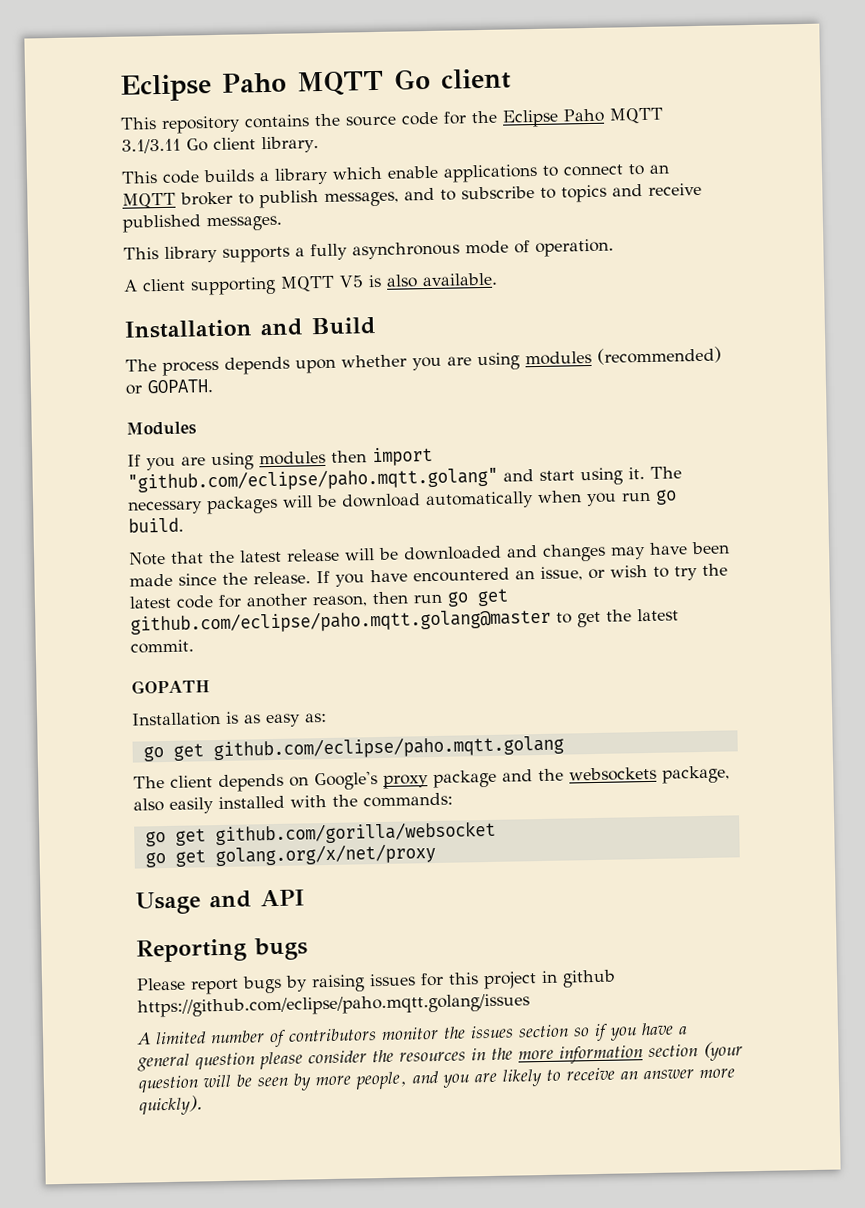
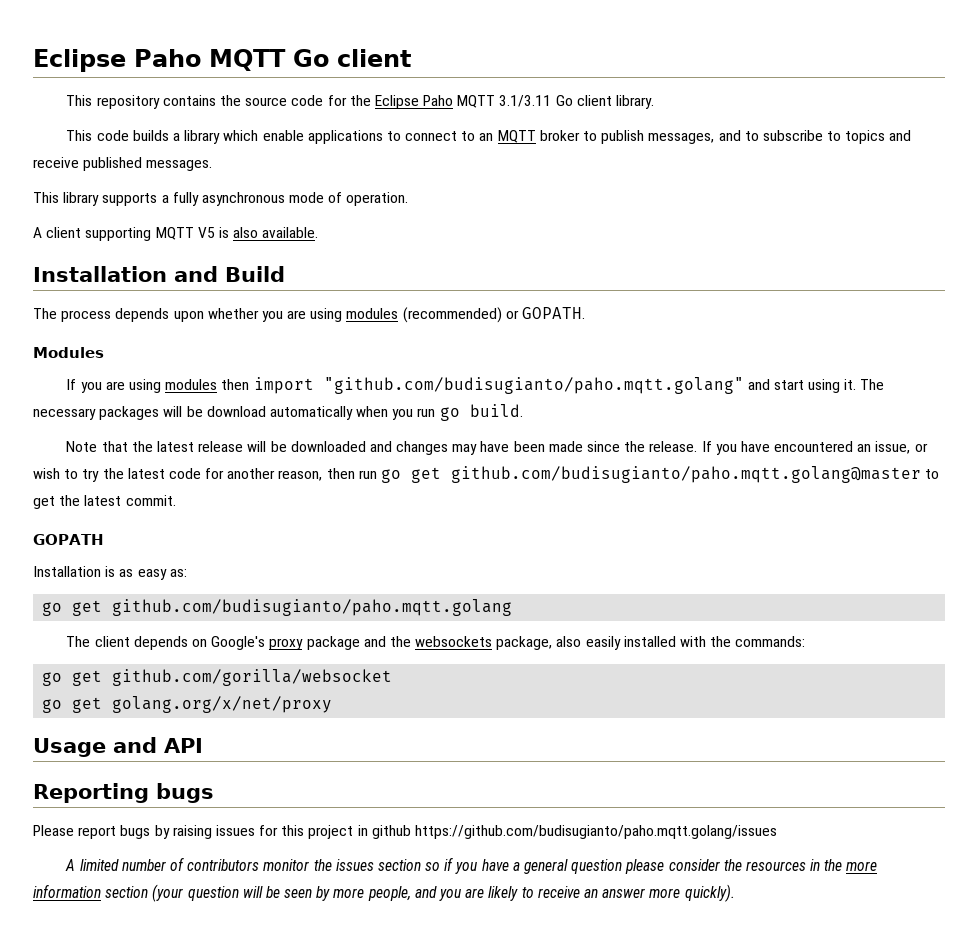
[127,466,498,493] "github.com/eclipse/paho.mqtt.golang" -> [323,377,744,394] "github.com/budisugianto/paho.mqtt.golang"
[130,607,551,635] github.com/eclipse/paho.mqtt.golang@master -> [451,466,922,483] github.com/budisugianto/paho.mqtt.golang@master
[212,734,564,761] github.com/eclipse/paho.mqtt.golang -> [112,599,513,616] github.com/budisugianto/paho.mqtt.golang
[137,993,530,1018] https://github.com/eclipse/paho.mqtt.golang/issues -> [415,825,778,839] https://github.com/budisugianto/paho.mqtt.golang/issues

